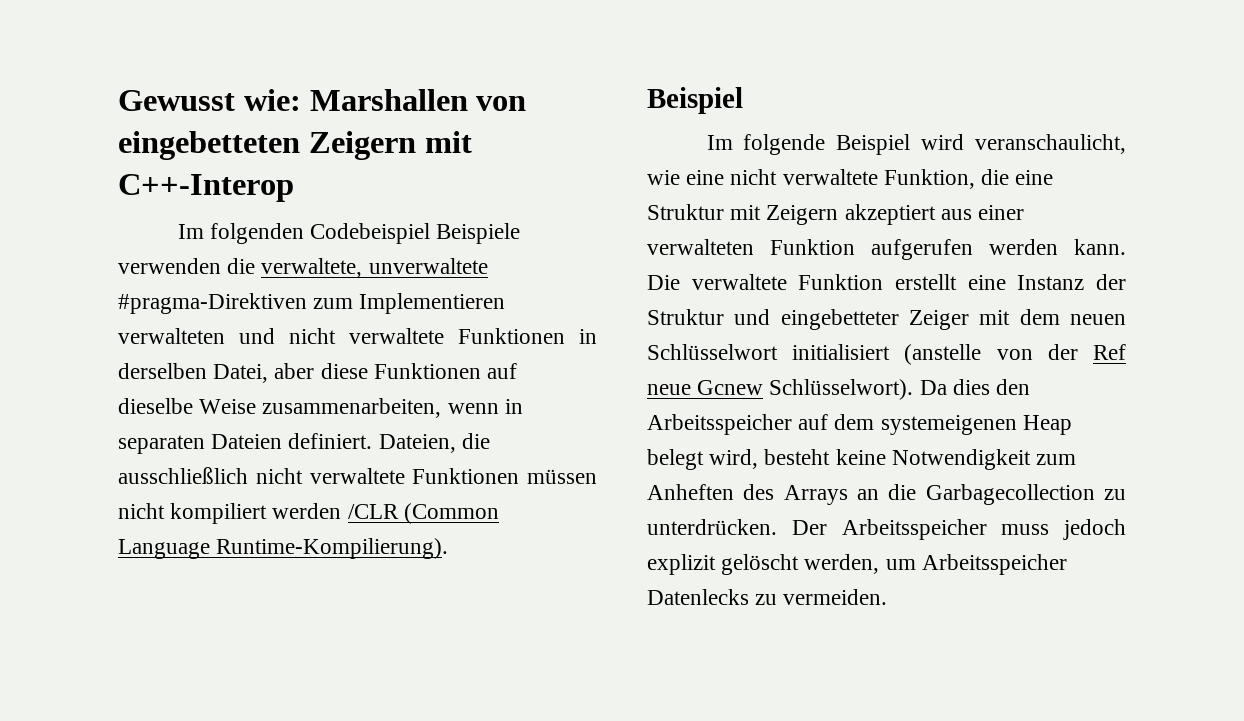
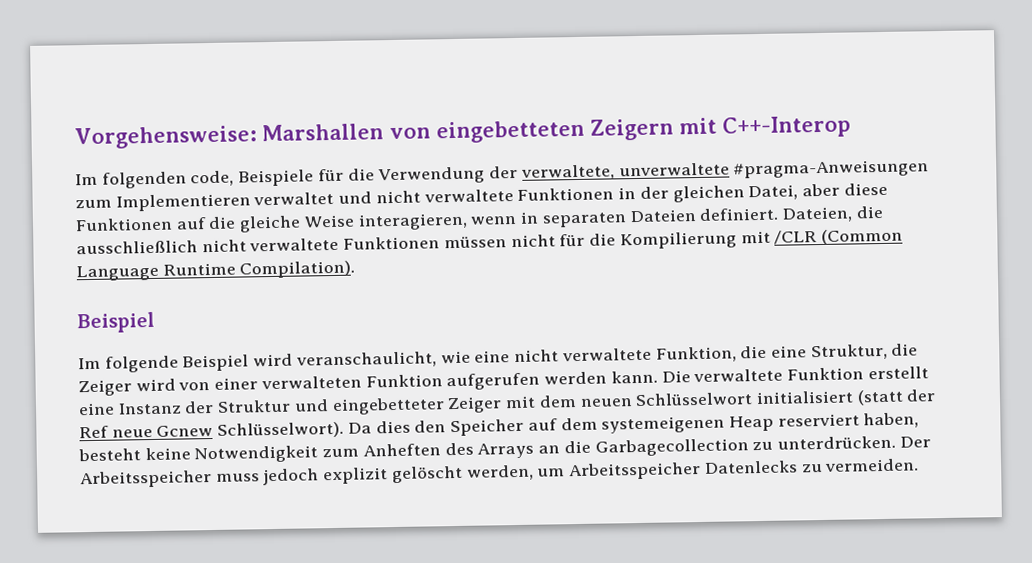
[118,89,301,111] Gewusst wie: -> [74,125,257,150] Vorgehensweise:
[310,223,521,244] [118,258,256,274] Codebeispiel Beispiele verwenden die -> [190,165,519,187] code, Beispiele für die Verwendung der
[118,293,307,314] #pragma-Direktiven -> [733,159,930,179] #pragma-Anweisungen
[118,328,225,344] verwalteten -> [253,191,335,206] verwaltet
[118,363,207,379] derselben -> [639,185,745,203] der gleichen
[118,398,442,418] dieselbe Weise zusammenarbeiten, -> [208,212,468,233] die gleiche Weise interagieren,
[170,503,342,524] kompiliert werden -> [559,230,771,250] für die Kompilierung mit
[216,538,449,559] Runtime-Kompilierung). -> [162,260,356,279] Runtime Compilation).
[647,204,972,225] Struktur mit Zeigern akzeptiert aus -> [810,343,919,361] [78,378,211,397] Struktur, die Zeiger wird von
[904,344,1033,365] (anstelle von -> [856,389,904,406] (statt
[647,414,792,435] Arbeitsspeicher -> [450,418,525,437] Speicher
[647,449,759,470] belegt wird, -> [777,412,920,429] reserviert haben,

